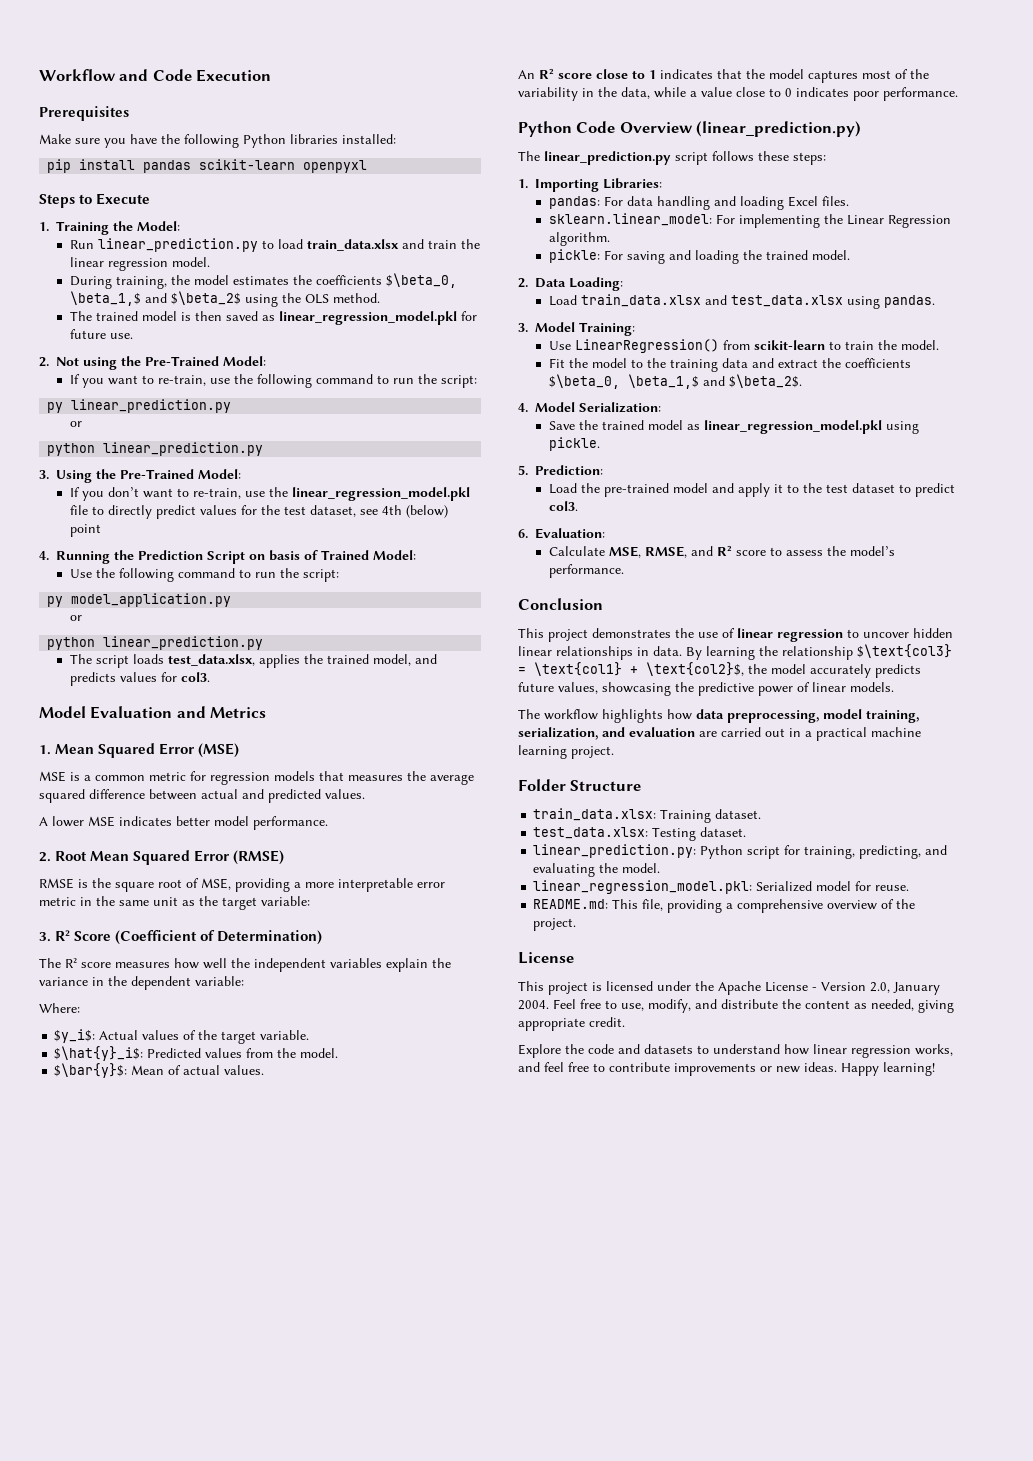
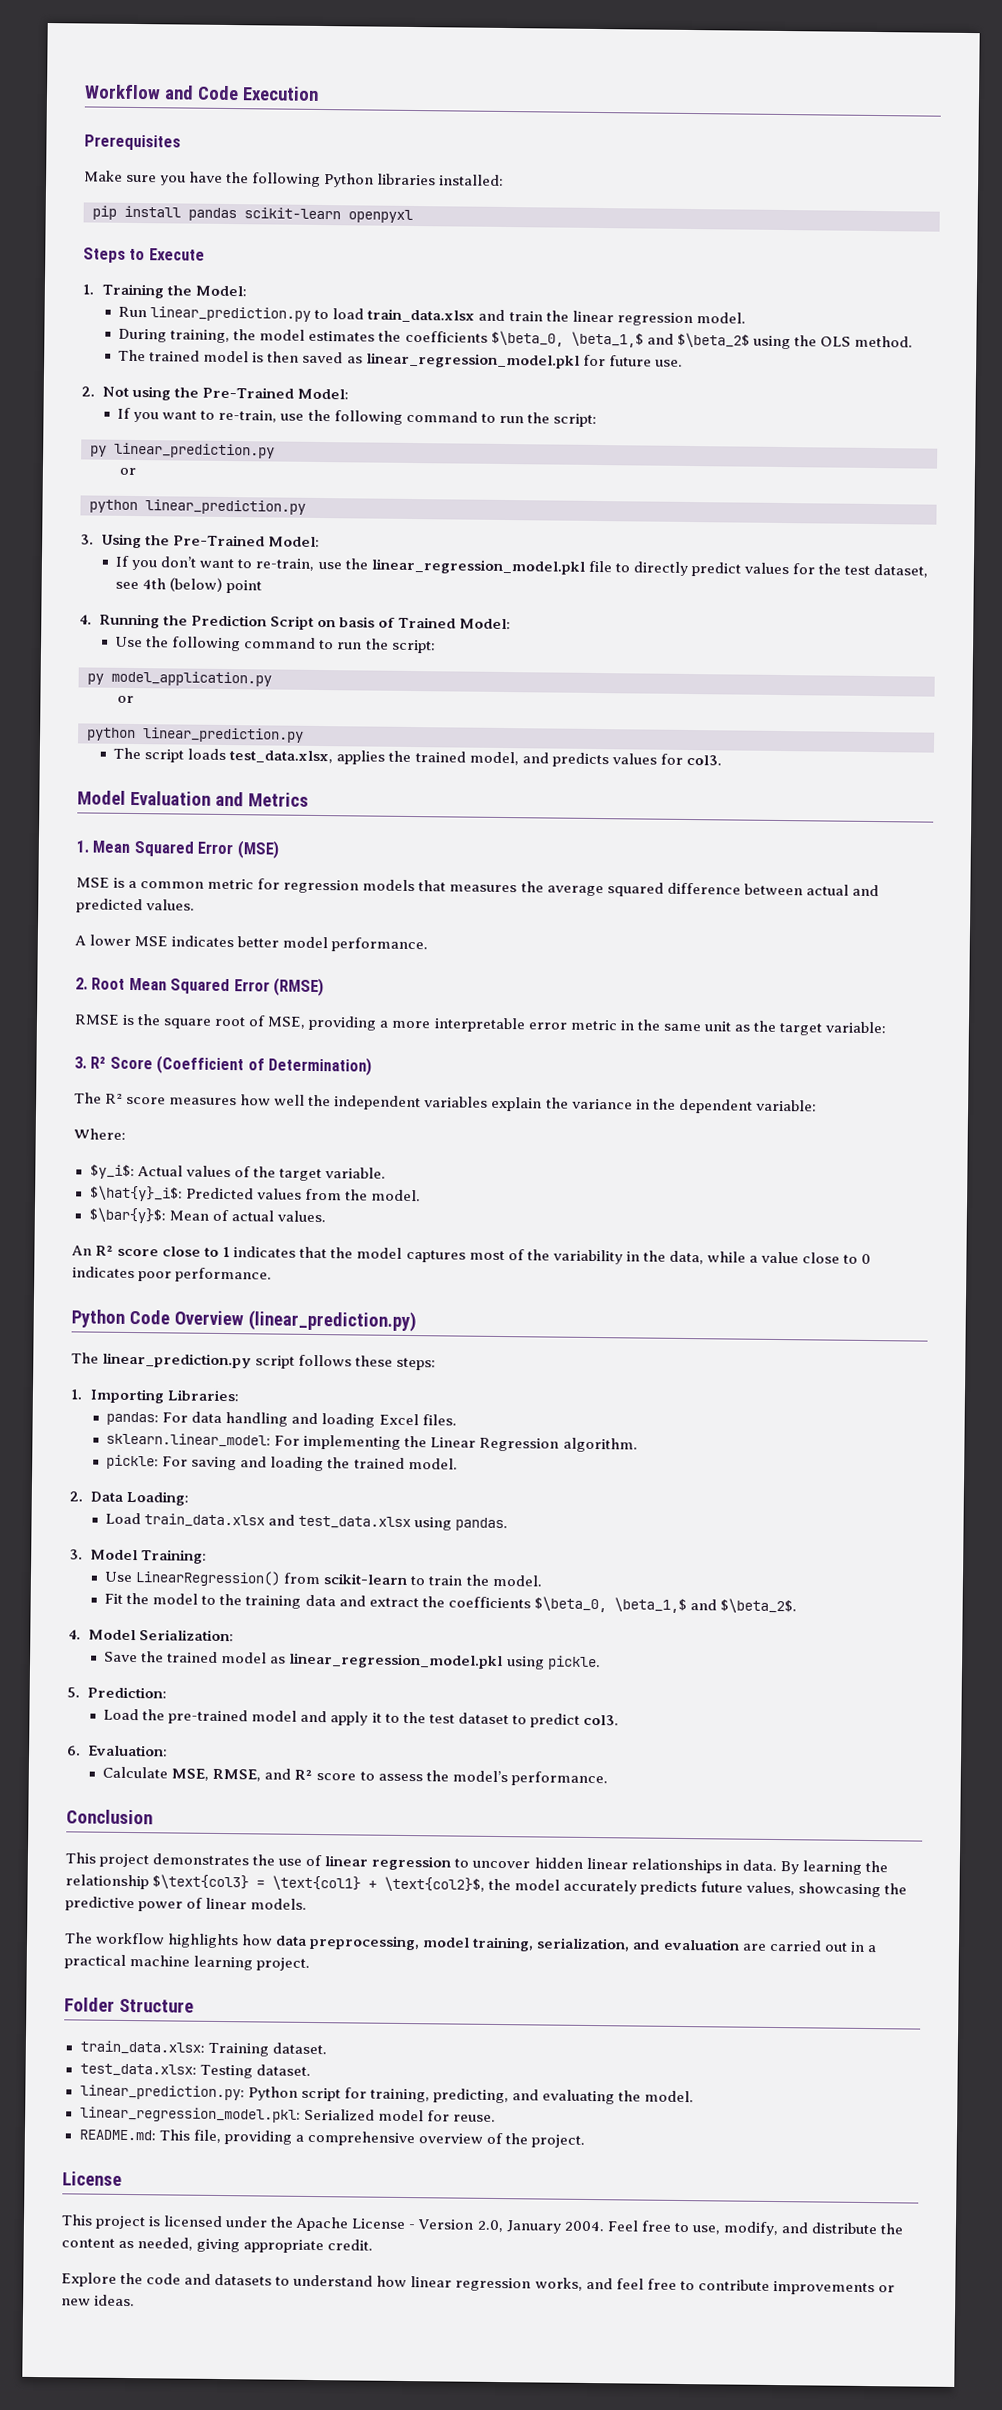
[841,1062,935,1076] Happy learning! -> (136, 2300) none

